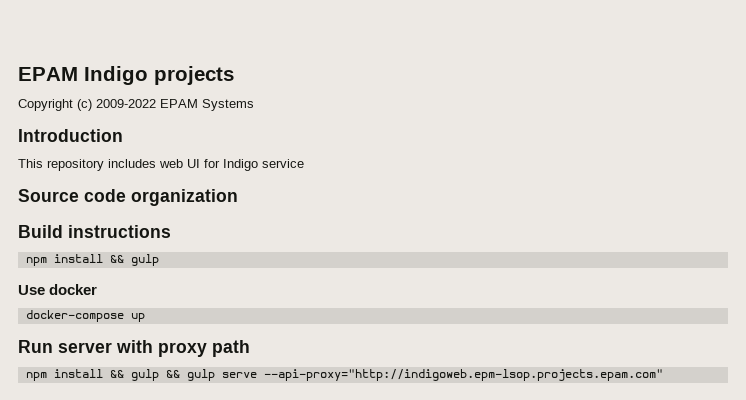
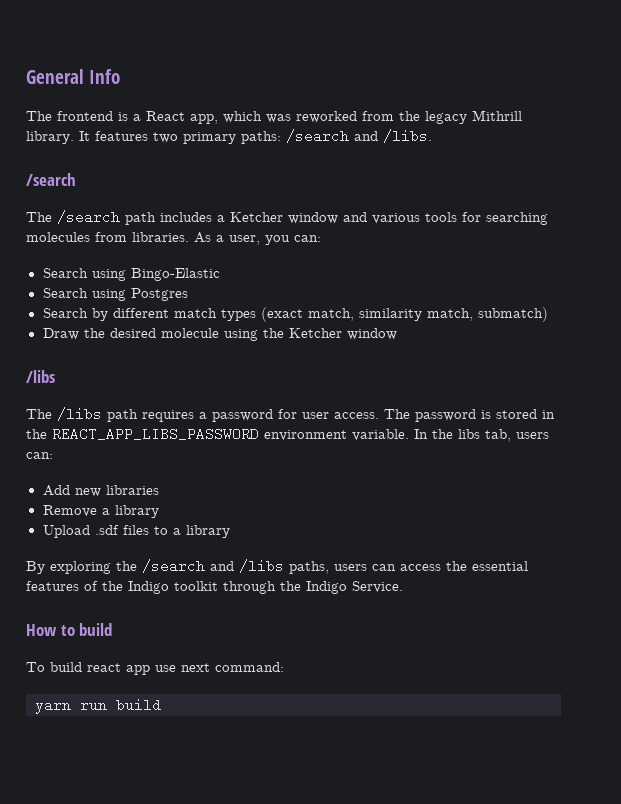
[18,66,234,85] [18,99,254,111] [18,129,123,142] [18,159,304,171] [18,189,238,206] [18,225,171,238] [25,254,159,266] [18,284,98,295] [25,310,145,322] [18,340,250,357] [25,369,663,381] EPAM Indigo projects // Copyright (c) 2009-2022 EPAM Systems // Introduction // This repository includes web UI for Indigo service // Source code organization // Build instructions // npm install && gulp // Use docker // docker-compose up // Run server with proxy path // npm install && gulp && gulp serve --api-proxy="http://indigoweb.epm-lsop.projects.epam.com" -> [26,69,120,84] [26,110,522,124] [26,129,432,144] [26,173,76,186] [26,210,548,225] [26,232,321,245] [42,268,220,281] [42,288,188,301] [42,307,548,322] [42,328,397,341] [26,370,55,383] [26,407,555,422] [26,427,549,442] [26,452,53,459] [42,485,159,497] [42,505,159,518] [42,525,230,538] [26,559,528,574] [26,581,403,594] [26,623,113,636] [26,662,284,675] [35,698,161,714] General Info // The frontend is a React app, which was reworked from the legacy Mithrill library. It features two primary paths: /search and /libs. // /search // The /search path includes a Ketcher window and various tools for searching molecules from libraries. As a user, you can: // Search using Bingo-Elastic // Search using Postgres // Search by different match types (exact match, similarity match, submatch) // Draw the desired molecule using the Ketcher window // /libs // The /libs path requires a password for user access. The password is stored in the REACT_APP_LIBS_PASSWORD environment variable. In the libs tab, users can: // Add new libraries // Remove a library // Upload .sdf files to a library // By exploring the /search and /libs paths, users can access the essential features of the Indigo toolkit through the Indigo Service. // How to build // To build react app use next command: // yarn run build

